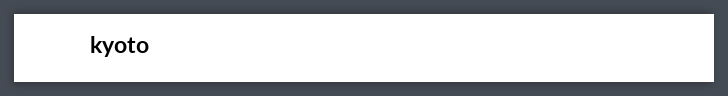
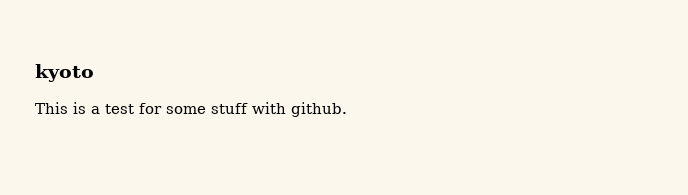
(149, 46) none -> [35,102,347,117] // This is a test for some stuff with github.

